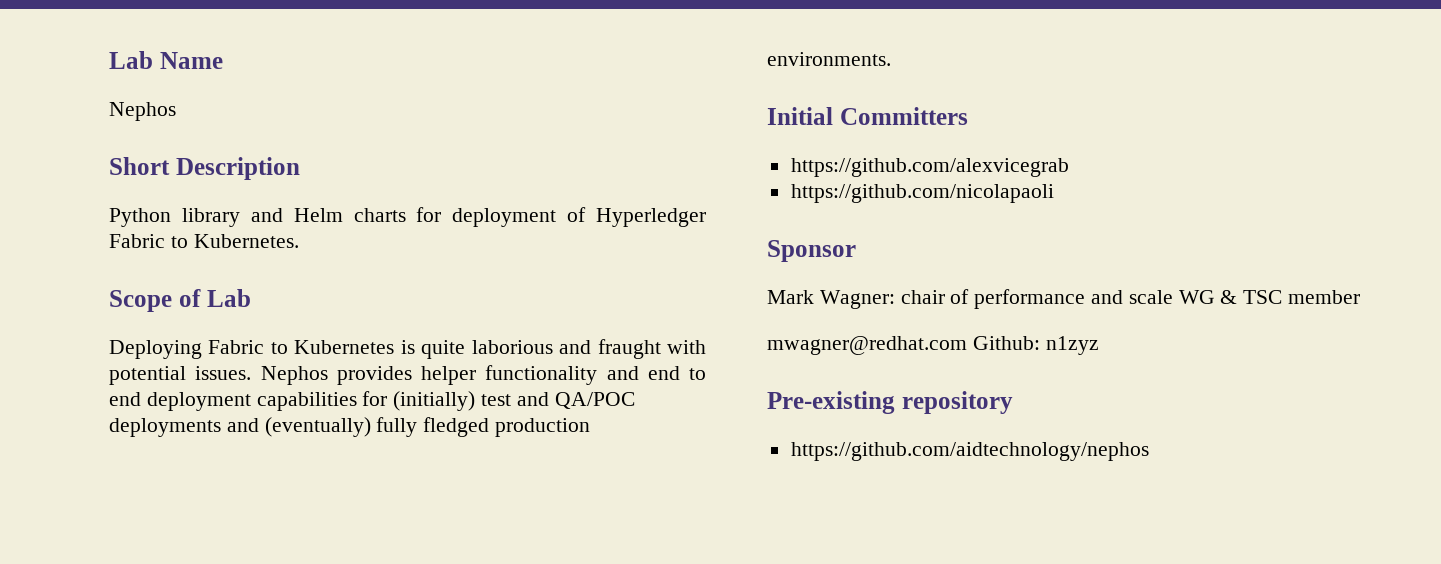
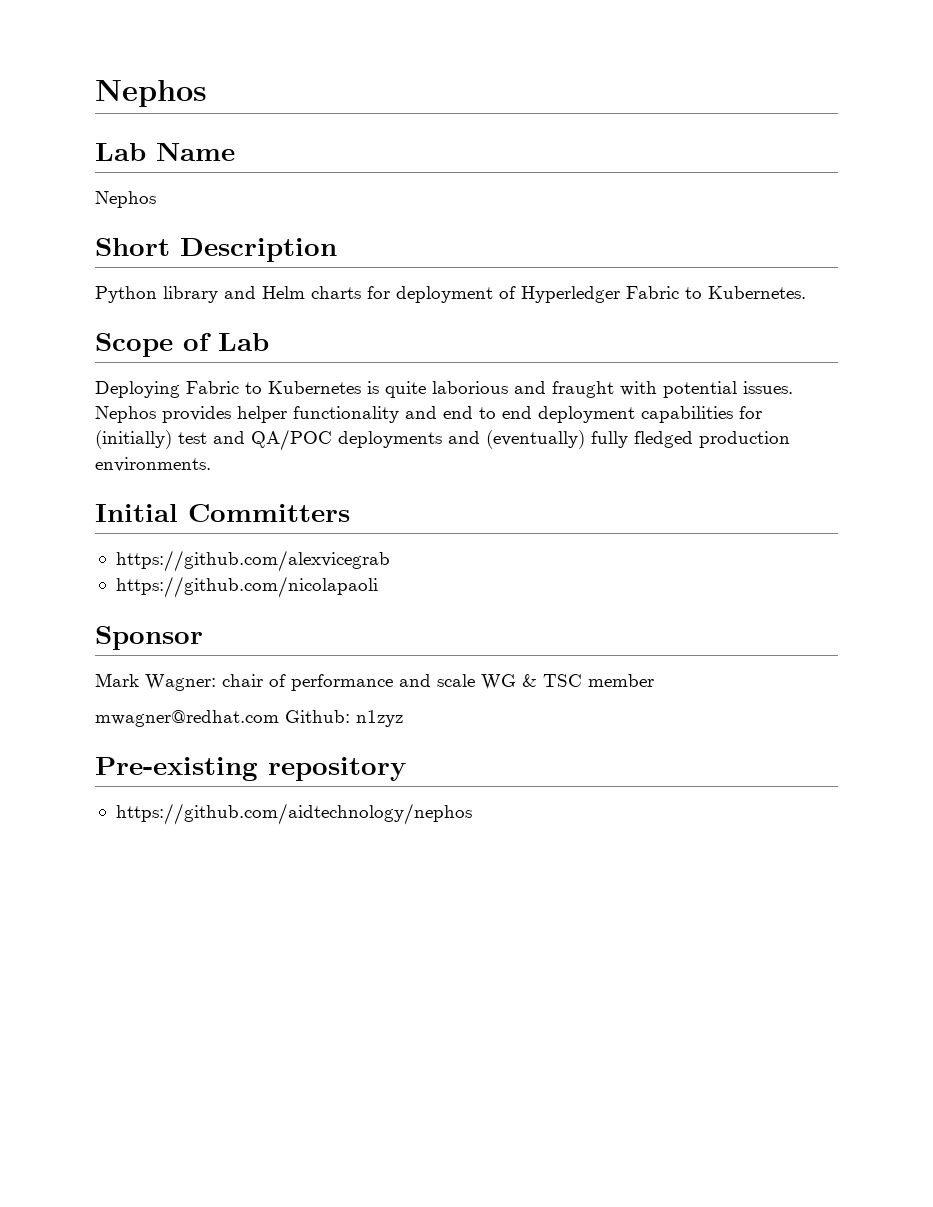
(109, 60) none -> [95,80,207,107] Nephos //

